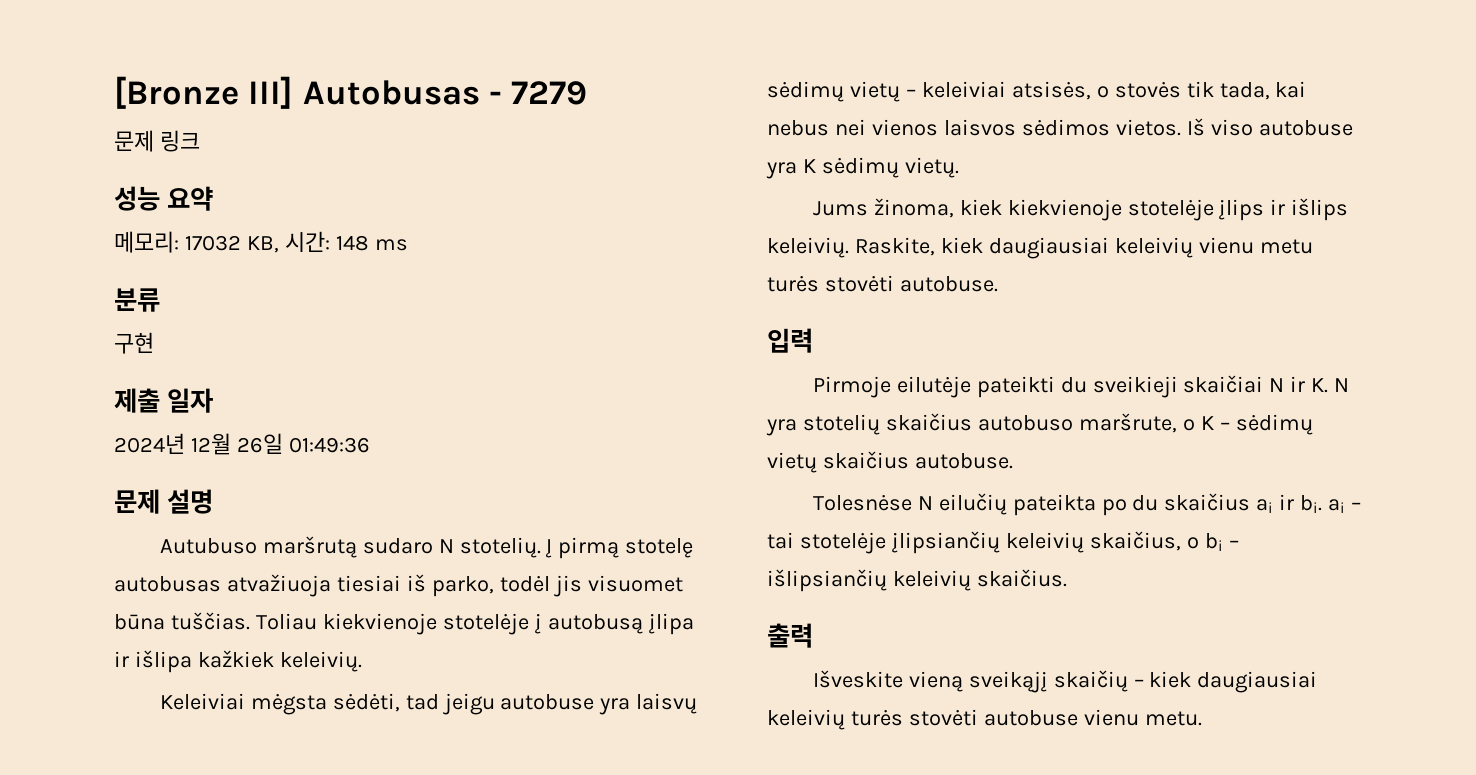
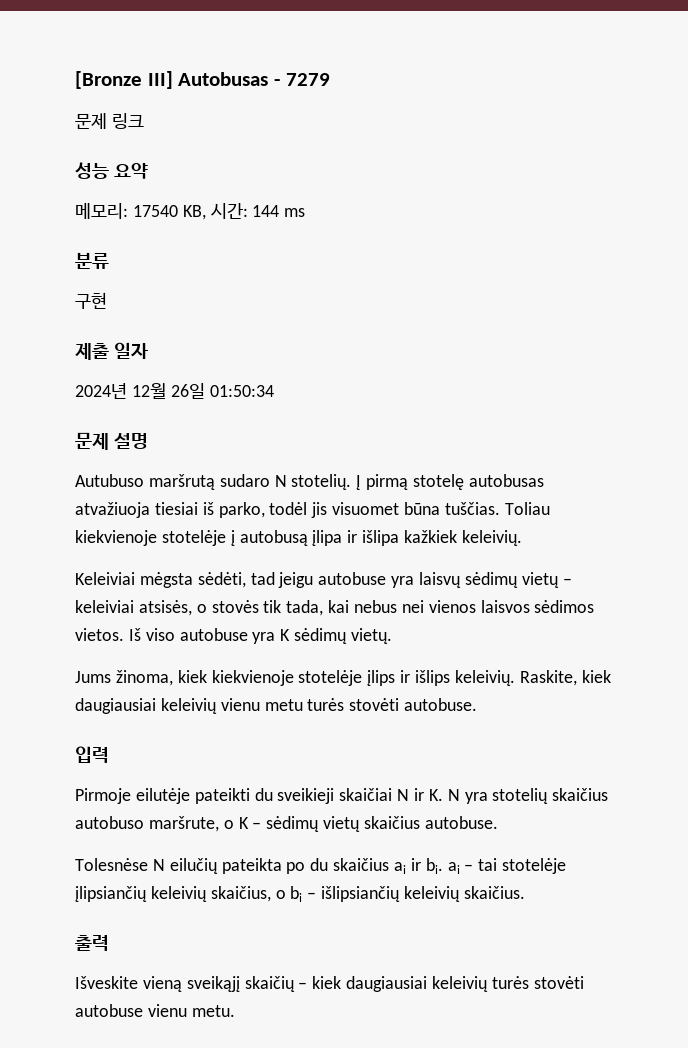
[184,235,241,251] 17032 -> [132,205,178,217] 17540
[335,235,369,251] 148 -> [252,205,280,217] 144
[288,437,370,453] 01:49:36 -> [209,385,274,397] 01:50:34

